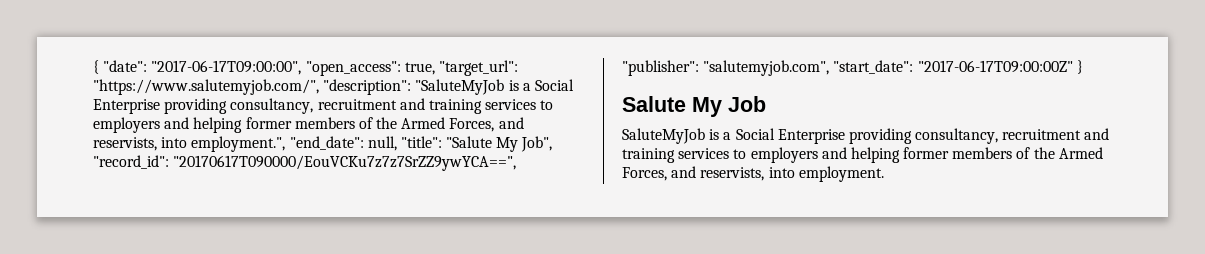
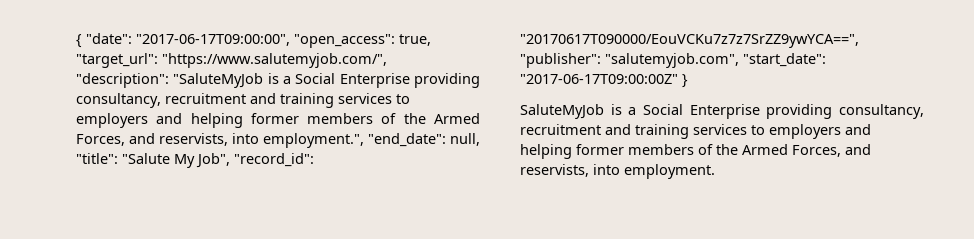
[622,96,766,117] // Salute My Job -> (688, 81) none

